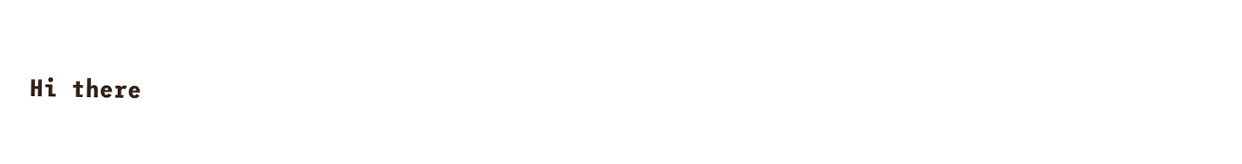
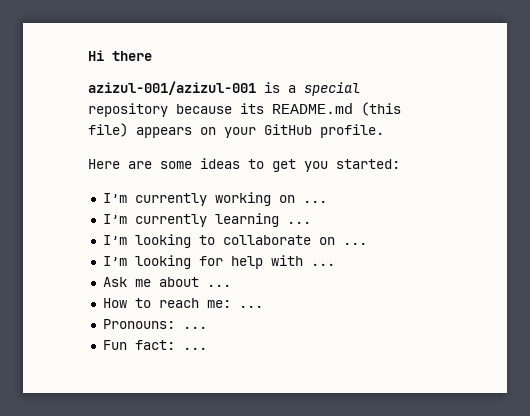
(142, 88) none -> [88,81,360,96] [88,102,401,117] [88,123,384,138] [88,158,400,172] [102,192,327,206] [102,213,311,227] [102,234,367,248] [102,255,335,269] [102,277,231,287] [102,298,263,308] [102,319,207,329] [102,340,207,350] // azizul-001/azizul-001 is a special repository because its README.md (this file) appears on your GitHub profile. // Here are some ideas to get you started: // I’m currently working on ... // I’m currently learning ... // I’m looking to collaborate on ... // I’m looking for help with ... // Ask me about ... // How to reach me: ... // Pronouns: ... // Fun fact: ...

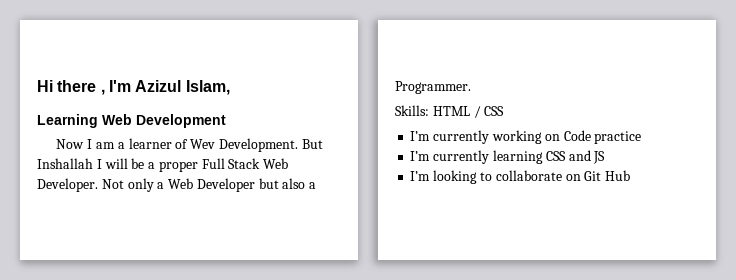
[88,81,360,96] [88,102,401,117] [88,123,384,138] [88,158,400,172] // azizul-001/azizul-001 is a special repository because its README.md (this file) appears on your GitHub profile. // Here are some ideas to get you started: -> [100,80,230,95] [37,114,226,128] [56,138,323,152] [37,158,289,172] [37,178,317,192] [395,81,471,94] [395,105,505,118] , I'm Azizul Islam, // Learning Web Development // Now I am a learner of Wev Development. But Inshallah I will be a proper Full Stack Web Developer. Not only a Web Developer but also a Programmer. // Skills: HTML / CSS
[302,200,327,203] ... -> [563,130,642,144] Code practice
[286,221,311,224] ... -> [545,150,606,164] CSS and JS
[342,242,367,245] [102,255,335,269] [102,277,231,287] [102,298,263,308] [102,319,207,329] [102,340,207,350] ... // I’m looking for help with ... // Ask me about ... // How to reach me: ... // Pronouns: ... // Fun fact: ... -> [584,170,631,181] Git Hub

